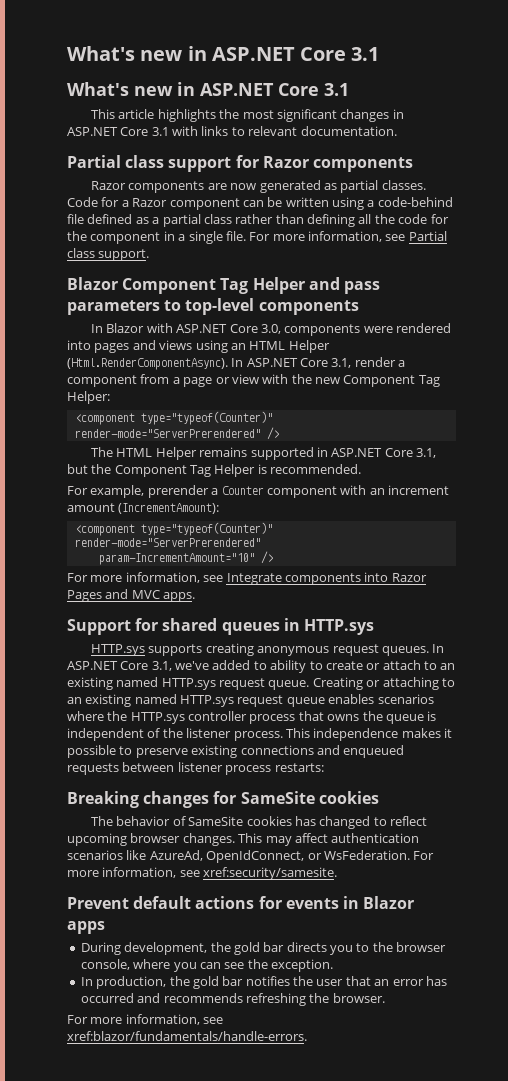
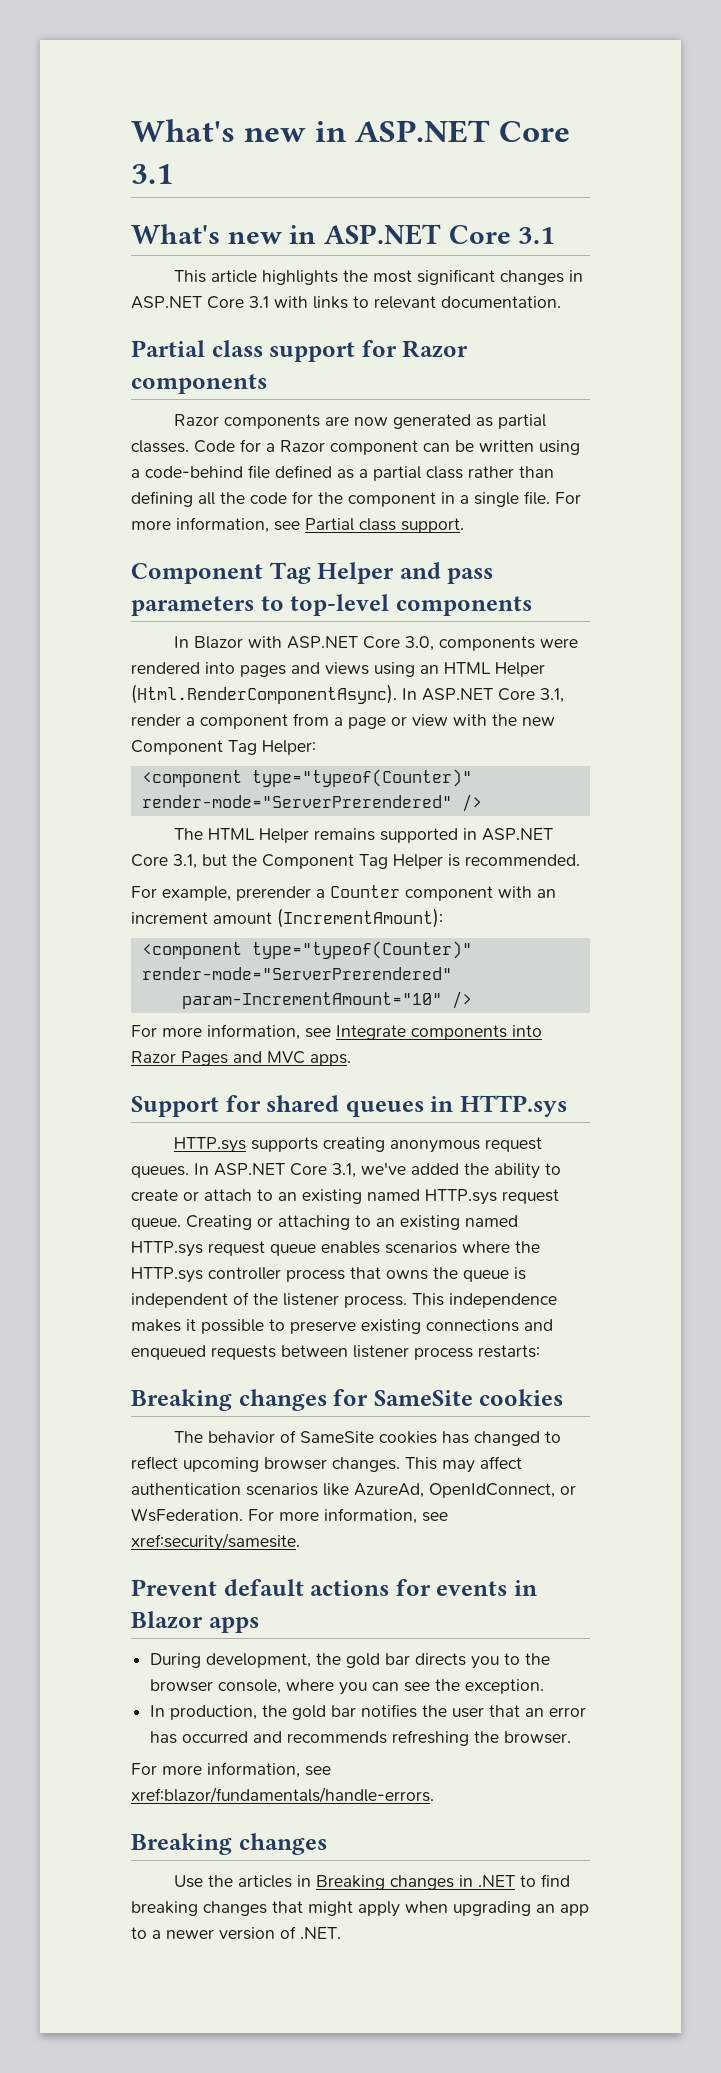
[67,277,118,290] Blazor -> (464, 525) none
[253,661,267,670] to -> [464,1163,489,1175] the
(307, 1036) none -> [131,1833,327,1855] [174,1874,571,1890] [131,1901,589,1917] [131,1926,341,1940] // Breaking changes // Use the articles in Breaking changes in .NET to find breaking changes that might apply when upgrading an app to a newer version of .NET.

